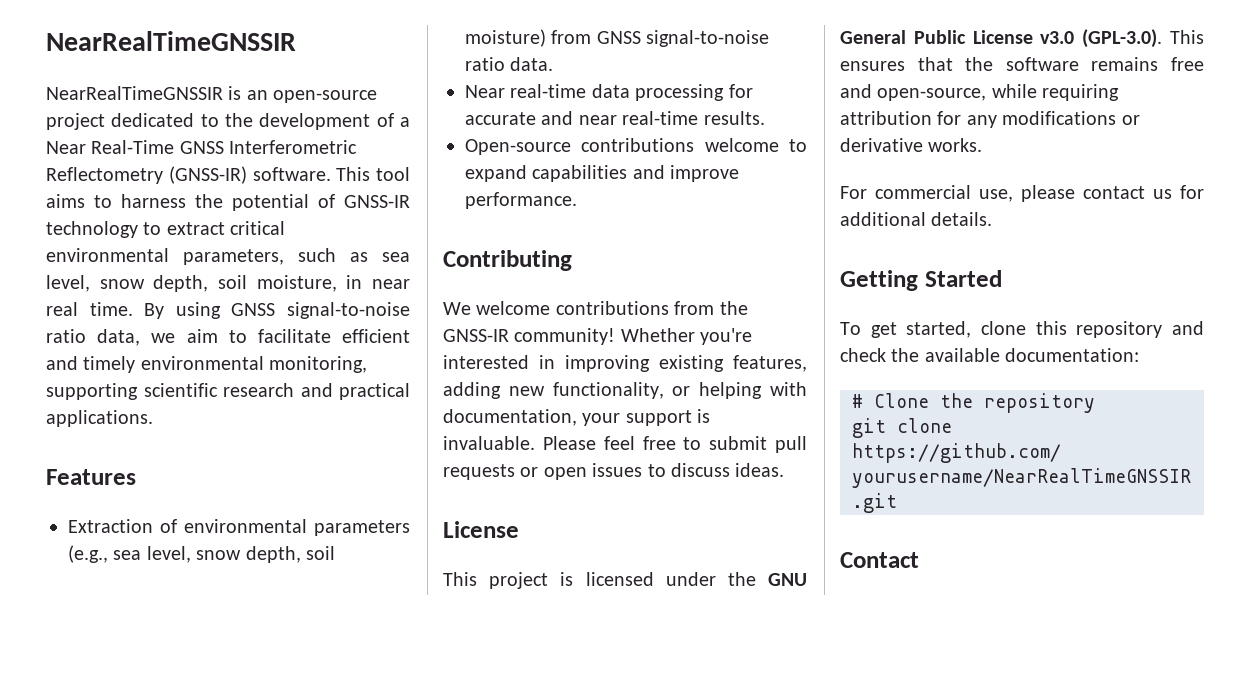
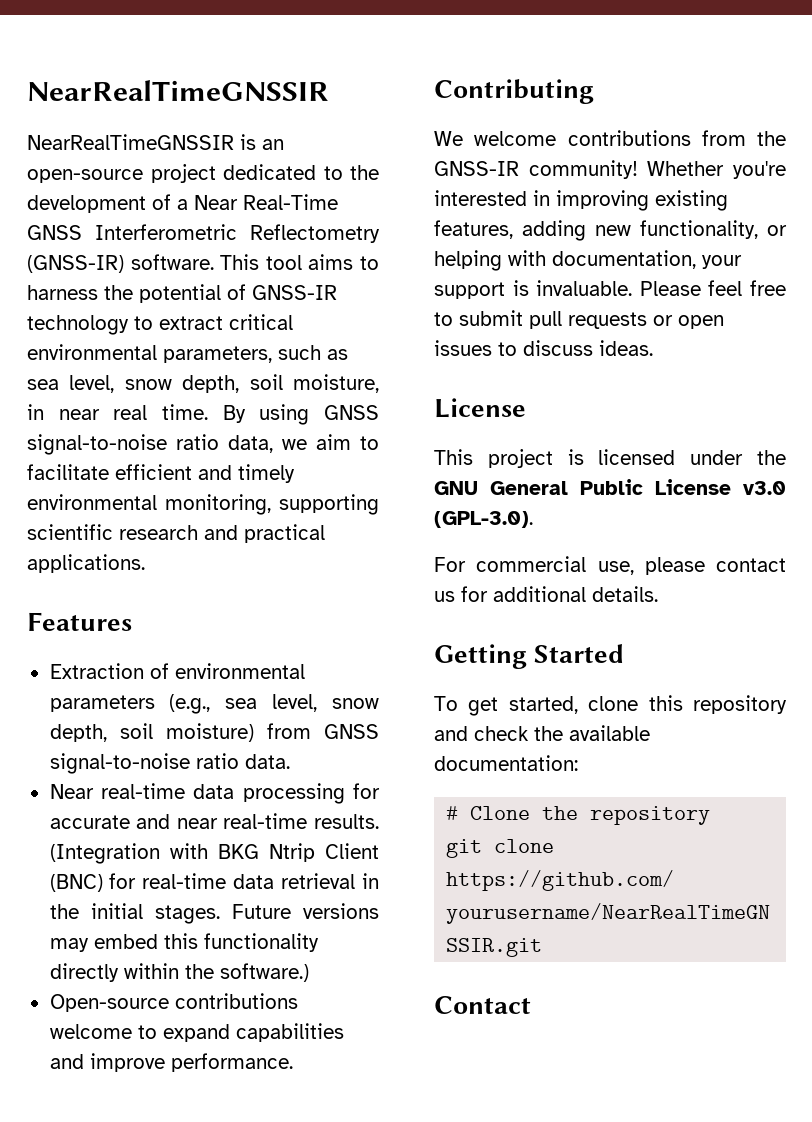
(765, 118) none -> [49,843,380,864] [49,873,379,892] [49,903,379,924] [49,933,319,952] [49,963,309,982] (Integration with BKG Ntrip Client (BNC) for real-time data retrieval in the initial stages. Future versions may embed this functionality directly within the software.)
[1170,30,1204,44] [840,57,1204,71] [840,84,1120,101] [840,111,1140,128] [840,138,983,152] This ensures that the software remains free and open-source, while requiring attribution for any modifications or derivative works. -> (533, 519) none

